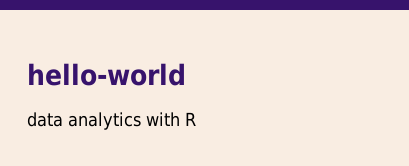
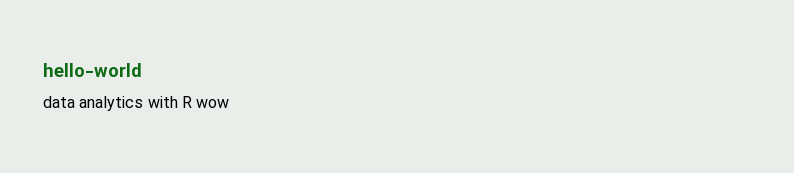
(196, 119) none -> [196,99,230,108] wow

